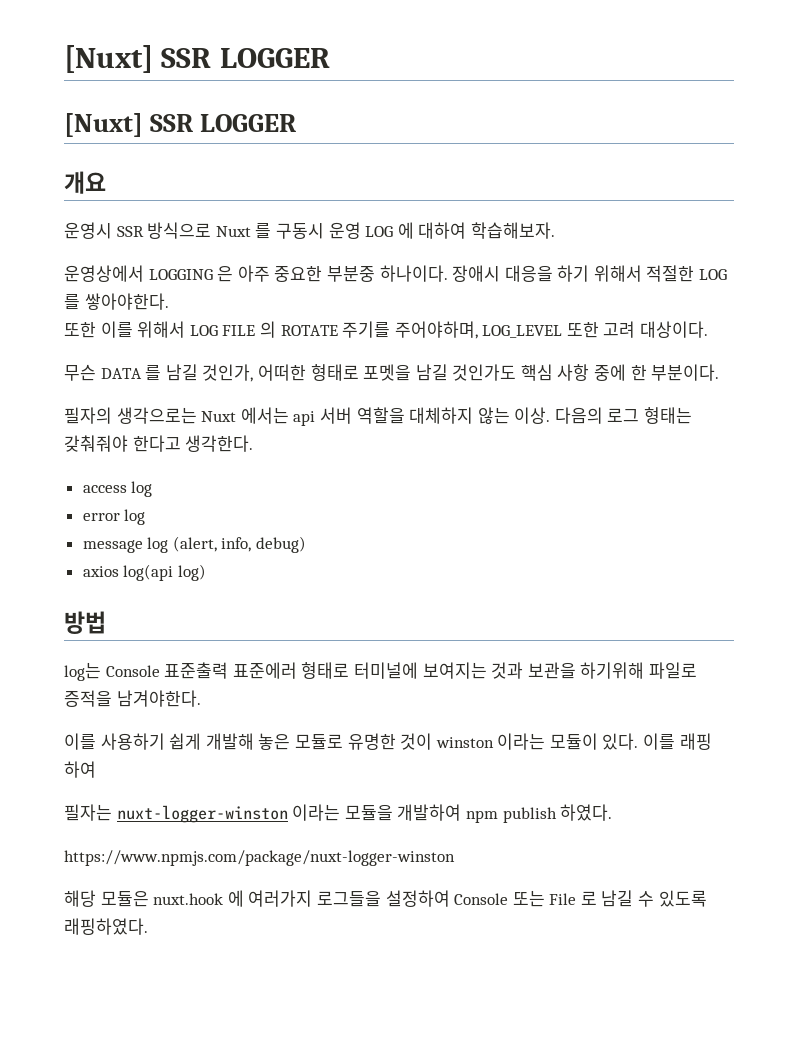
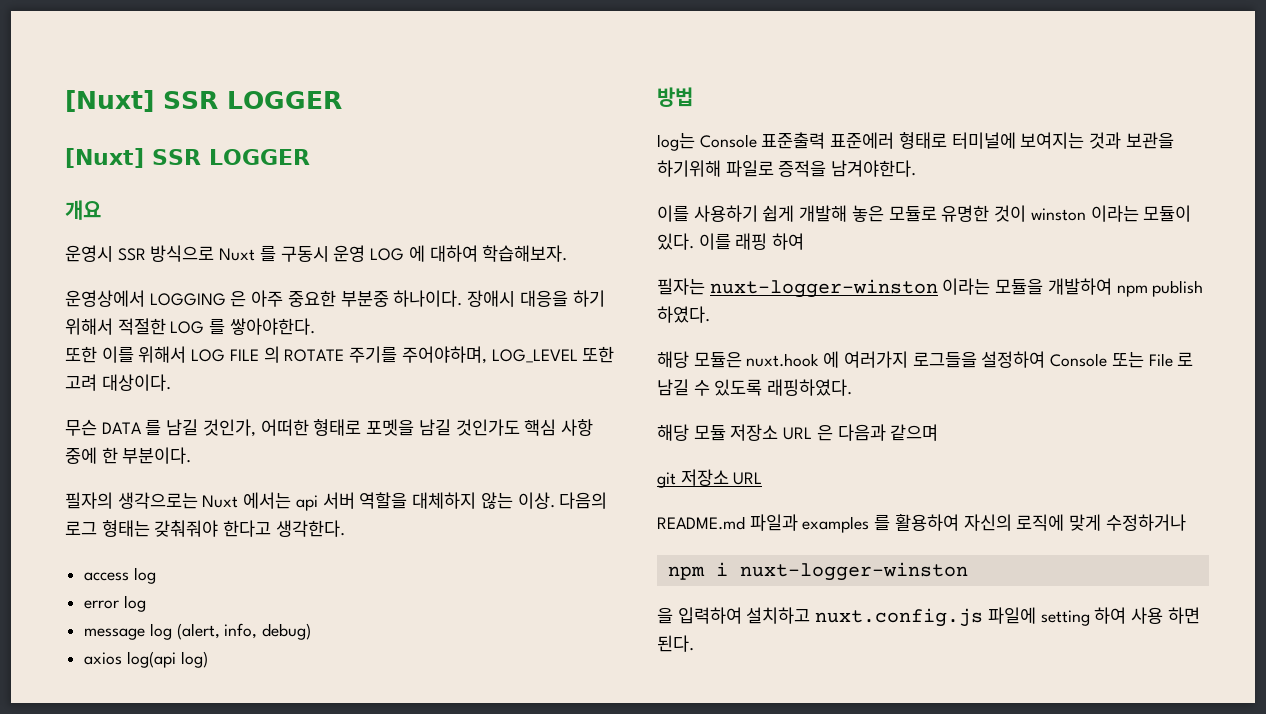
[64,850,455,866] // https://www.npmjs.com/package/nuxt-logger-winston -> (710, 314) none
(148, 926) none -> [657,424,939,441] [657,469,763,488] [657,514,1186,533] [667,562,968,581] [657,607,1200,627] [657,635,694,652] // 해당 모듈 저장소 URL 은 다음과 같으며 // git 저장소 URL // README.md 파일과 examples 를 활용하여 자신의 로직에 맞게 수정하거나 // npm i nuxt-logger-winston // 을 입력하여 설치하고 nuxt.config.js 파일에 setting 하여 사용 하면 된다.

